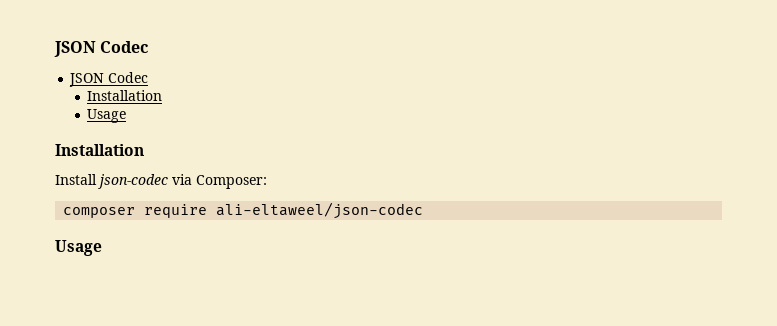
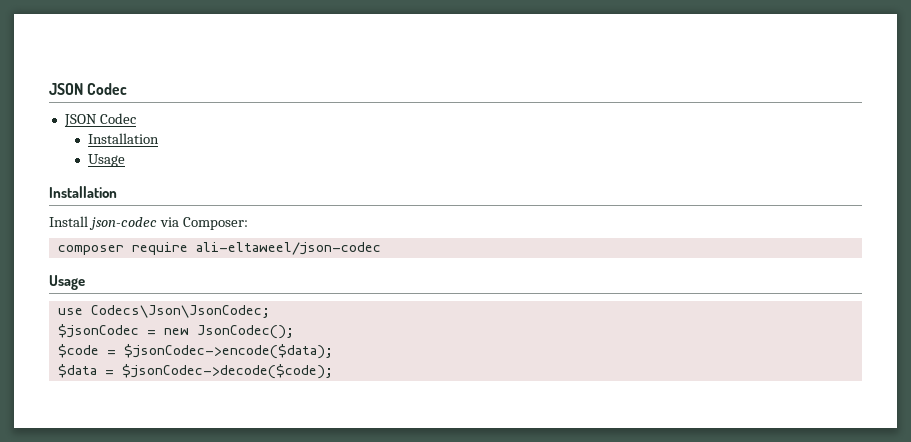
(102, 248) none -> [57,305,270,318] [57,324,294,339] [57,344,333,359] [57,364,333,379] // use Codecs\Json\JsonCodec; // $jsonCodec = new JsonCodec(); // $code = $jsonCodec->encode($data); // $data = $jsonCodec->decode($code);

